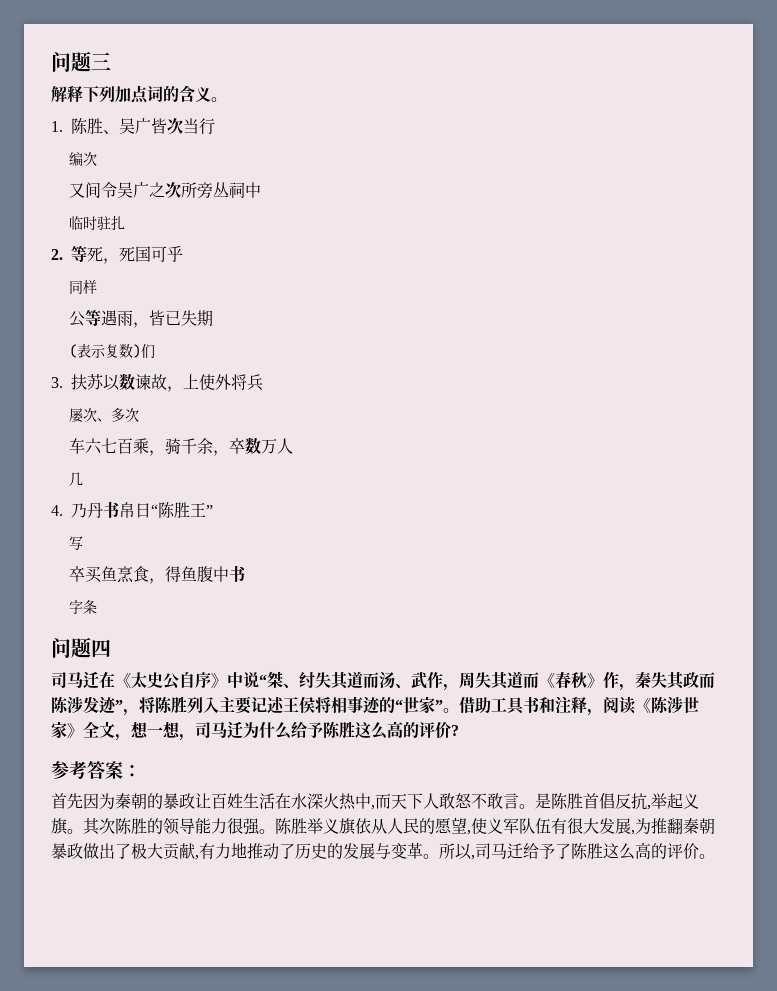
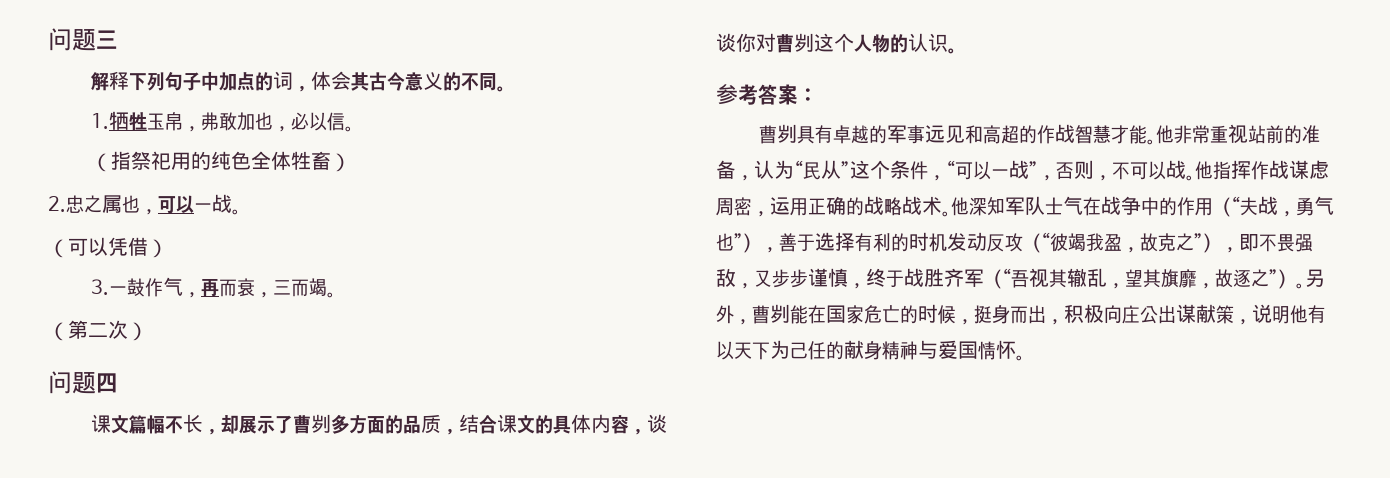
[115,85,227,103] [51,118,215,135] [68,152,97,166] [68,182,261,199] [68,215,125,230] [51,245,183,264] [68,279,97,294] [68,309,213,328] [68,343,155,359] [51,373,263,392] [68,408,139,423] [68,437,293,456] [68,472,83,486] [51,501,213,518] [68,536,83,550] [68,565,246,584] [68,599,97,614] [51,637,111,658] [51,671,715,691] [51,696,699,716] [51,721,459,741] [51,761,141,779] [51,793,699,810] [51,817,715,835] [51,842,699,860] 加点词的含义。 // 1.陈胜、吴广皆次当行 // 编次 // 又间令吴广之次所旁丛祠中 // 临时驻扎 // 2.等死，死国可乎 // 同样 // 公等遇雨，皆已失期 // (表示复数)们 // 3.扶苏以数谏故，上使外将兵 // 屡次、多次 // 车六七百乘，骑千余，卒数万人 // 几 // 4.乃丹书帛日“陈胜王” // 写 // 卒买鱼烹食，得鱼腹中书 // 字条 // 问题四 // 司马迁在《太史公自序》中说“桀、纣失其道而汤、武作，周失其道而《春秋》作，秦失其政而陈涉发迹”，将陈胜列入主要记述王侯将相事迹的“世家”。借助工具书和注释，阅读《陈涉世家》全文，想一想，司马迁为什么给予陈胜这么高的评价? // 参考答案： // 首先因为秦朝的暴政让百姓生活在水深火热中,而天下人敢怒不敢言。是陈胜首倡反抗,举起义旗。其次陈胜的领导能力很强。陈胜举义旗依从人民的愿望,使义军队伍有很大发展,为推翻秦朝暴政做出了极大贡献,有力地推动了历史的发展与变革。所以,司马迁给予了陈胜这么高的评价 -> [164,71,506,92] [90,111,354,132] [90,151,351,172] [48,194,241,215] [48,237,168,258] [90,277,336,298] [48,320,148,341] [48,371,117,394] [90,414,667,435] [716,33,957,54] [716,84,818,105] [758,124,1320,145] [716,160,1329,181] [716,196,1334,217] [716,232,1313,253] [716,268,1325,289] [716,304,1326,325] [716,340,1016,360] 句子中加点的词，体会其古今意义的不同。 // 1.牺牲玉帛，弗敢加也，必以信。 // （指祭祀用的纯色全体牲畜） // 2.忠之属也，可以一战。 // （可以凭借） // 3.一鼓作气，再而衰，三而竭。 // （第二次） // 问题四 // 课文篇幅不长，却展示了曹刿多方面的品质，结合课文的具体内容，谈谈你对曹刿这个人物的认识。 // 参考答案： // 曹刿具有卓越的军事远见和高超的作战智慧才能。他非常重视站前的准备，认为“民从”这个条件，“可以一战”，否则，不可以战。他指挥作战谋虑周密，运用正确的战略战术。他深知军队士气在战争中的作用（“夫战，勇气也”），善于选择有利的时机发动反攻（“彼竭我盈，故克之”），即不畏强敌，又步步谨慎，终于战胜齐军（“吾视其辙乱，望其旗靡，故逐之”）。另外，曹刿能在国家危亡的时候，挺身而出，积极向庄公出谋献策，说明他有以天下为己任的献身精神与爱国情怀

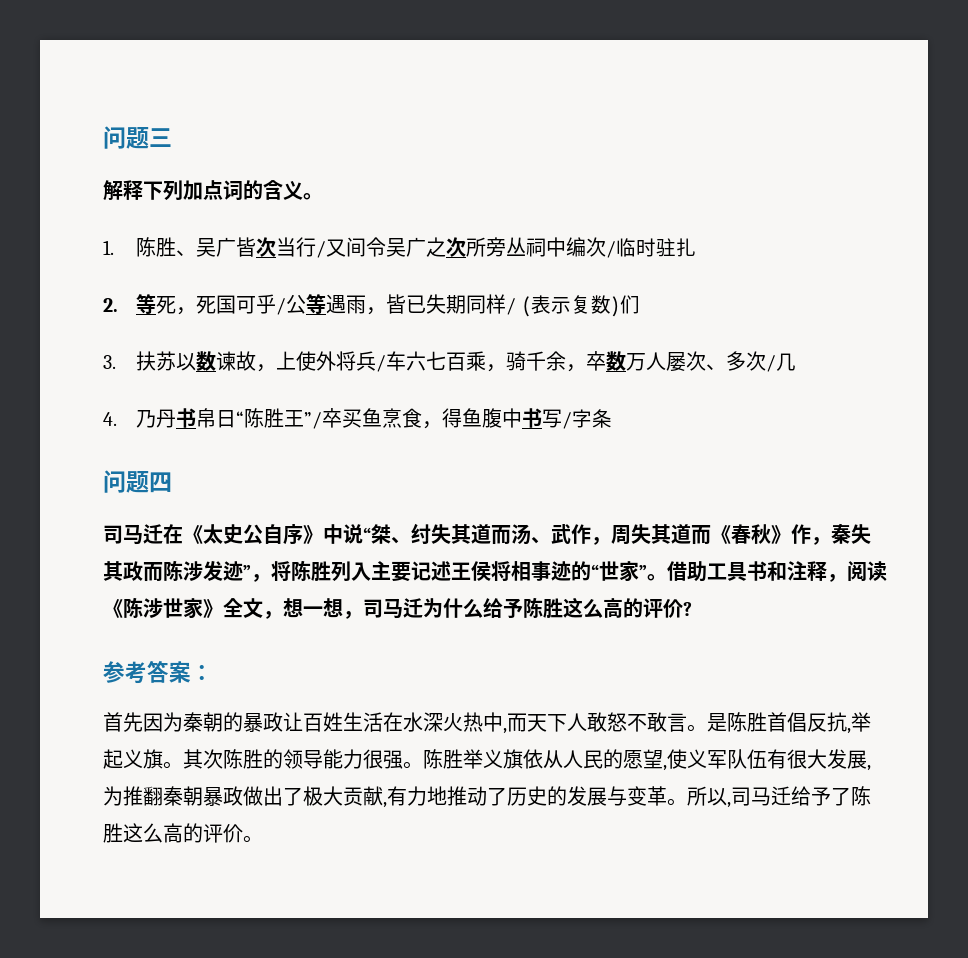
[164,71,506,92] [90,111,354,132] [90,151,351,172] [48,194,241,215] [48,237,168,258] [90,277,336,298] [48,320,148,341] [48,371,117,394] [90,414,667,435] [716,33,957,54] [716,84,818,105] [758,124,1320,145] [716,160,1329,181] [716,196,1334,217] [716,232,1313,253] [716,268,1325,289] [716,304,1326,325] [716,340,1016,360] 句子中加点的词，体会其古今意义的不同。 // 1.牺牲玉帛，弗敢加也，必以信。 // （指祭祀用的纯色全体牲畜） // 2.忠之属也，可以一战。 // （可以凭借） // 3.一鼓作气，再而衰，三而竭。 // （第二次） // 问题四 // 课文篇幅不长，却展示了曹刿多方面的品质，结合课文的具体内容，谈谈你对曹刿这个人物的认识。 // 参考答案： // 曹刿具有卓越的军事远见和高超的作战智慧才能。他非常重视站前的准备，认为“民从”这个条件，“可以一战”，否则，不可以战。他指挥作战谋虑周密，运用正确的战略战术。他深知军队士气在战争中的作用（“夫战，勇气也”），善于选择有利的时机发动反攻（“彼竭我盈，故克之”），即不畏强敌，又步步谨慎，终于战胜齐军（“吾视其辙乱，望其旗靡，故逐之”）。另外，曹刿能在国家危亡的时候，挺身而出，积极向庄公出谋献策，说明他有以天下为己任的献身精神与爱国情怀 -> [183,180,323,200] [103,237,697,258] [103,294,640,317] [103,351,797,372] [103,408,613,429] [103,470,172,493] [103,523,871,545] [103,560,887,582] [103,597,692,619] [103,660,213,684] [103,712,871,734] [103,749,871,771] [103,786,871,808] [103,823,243,843] 加点词的含义。 // 1.陈胜、吴广皆次当行/又间令吴广之次所旁丛祠中编次/临时驻扎 // 2.等死，死国可乎/公等遇雨，皆已失期同样/ (表示复数)们 // 3.扶苏以数谏故，上使外将兵/车六七百乘，骑千余，卒数万人屡次、多次/几 // 4.乃丹书帛日“陈胜王”/卒买鱼烹食，得鱼腹中书写/字条 // 问题四 // 司马迁在《太史公自序》中说“桀、纣失其道而汤、武作，周失其道而《春秋》作，秦失其政而陈涉发迹”，将陈胜列入主要记述王侯将相事迹的“世家”。借助工具书和注释，阅读《陈涉世家》全文，想一想，司马迁为什么给予陈胜这么高的评价? // 参考答案： // 首先因为秦朝的暴政让百姓生活在水深火热中,而天下人敢怒不敢言。是陈胜首倡反抗,举起义旗。其次陈胜的领导能力很强。陈胜举义旗依从人民的愿望,使义军队伍有很大发展,为推翻秦朝暴政做出了极大贡献,有力地推动了历史的发展与变革。所以,司马迁给予了陈胜这么高的评价

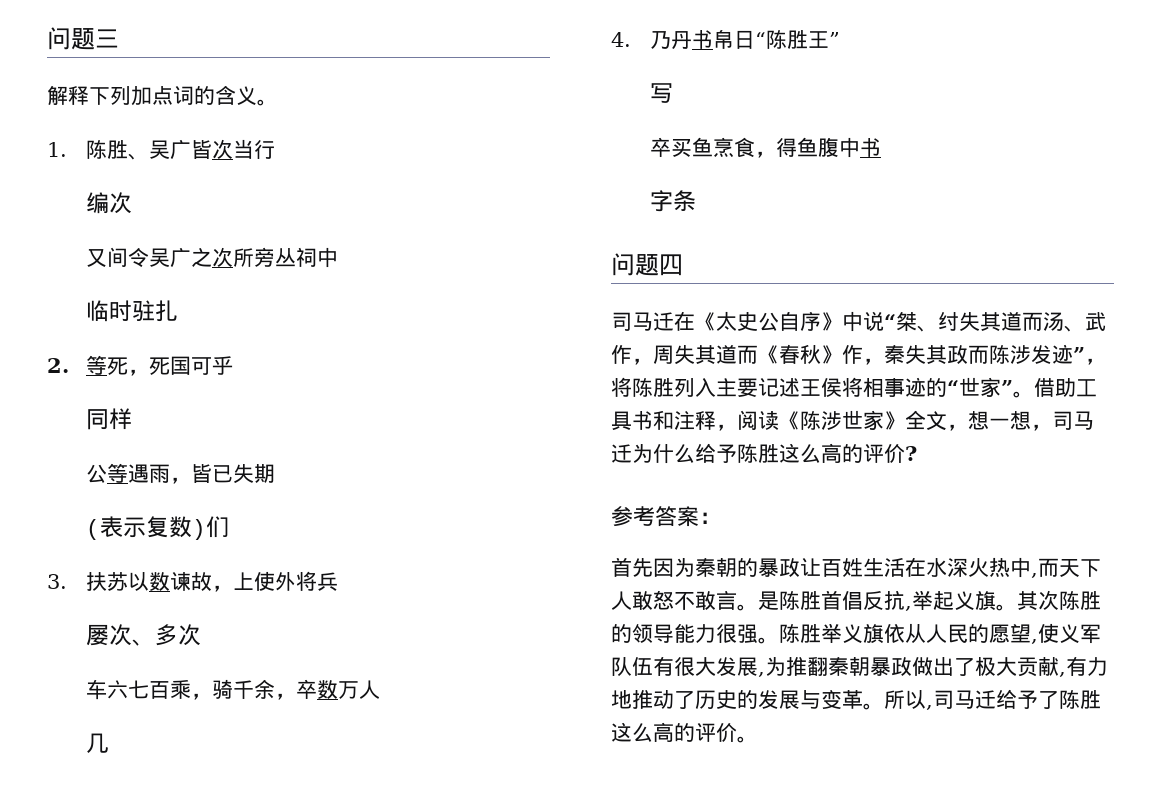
[316,241,327,258] / -> [85,192,132,214] // 编次 //
[566,237,617,258] 编次/ -> (338, 257) //
[276,298,287,315] / -> [85,408,132,430] // 同样 //
[466,294,517,315] 同样/ -> (275, 473) //
[376,355,387,372] / -> [85,624,201,646] // 屡次、多次 //
[666,351,777,372] 屡次、多次/ -> (380, 689) //
[304,412,323,429] ”/ -> [828,32,840,47] [649,83,673,103] ” // 写 //
[542,409,573,429] 写/ -> (881, 147) //

